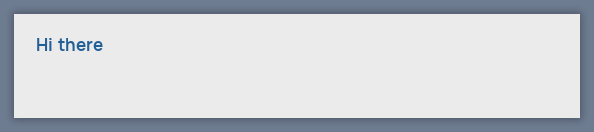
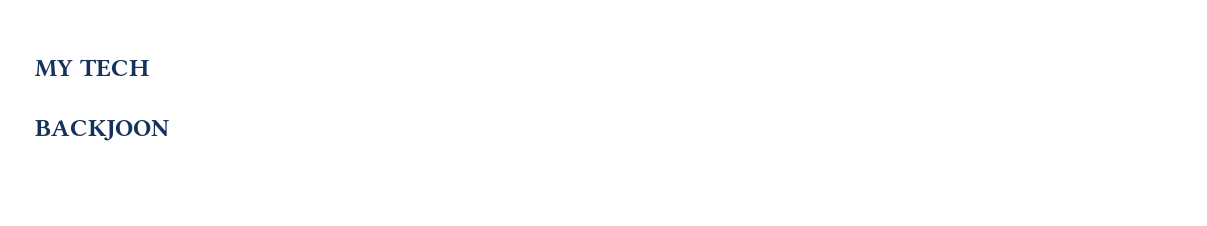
[36,38,103,51] Hi there -> [35,59,149,77] [35,120,170,141] MY TECH // BACKJOON

